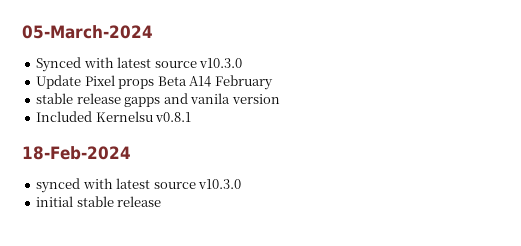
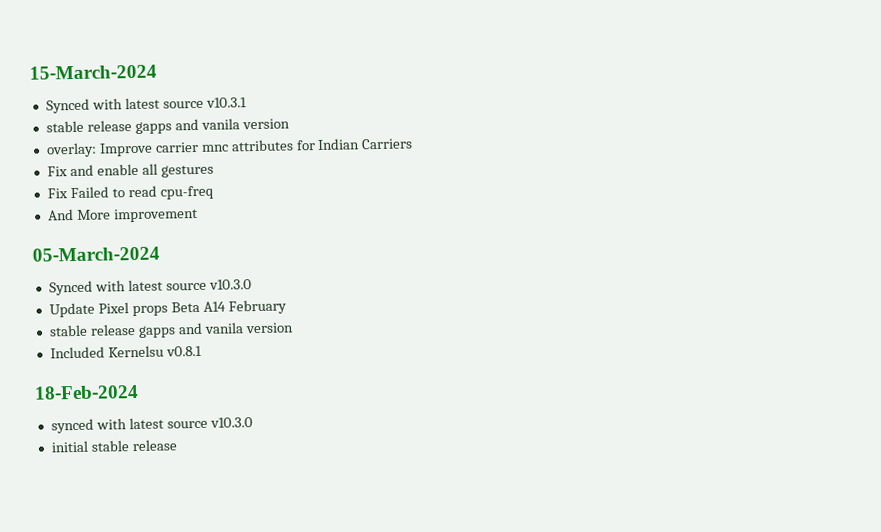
(22, 32) none -> [29,64,157,80] [45,97,247,114] [45,118,290,134] [45,138,414,158] [46,163,214,178] [46,185,214,200] [47,207,198,223] 15-March-2024 // Synced with latest source v10.3.1 // stable release gapps and vanila version // overlay: Improve carrier mnc attributes for Indian Carriers // Fix and enable all gestures // Fix Failed to read cpu-freq // And More improvement //

